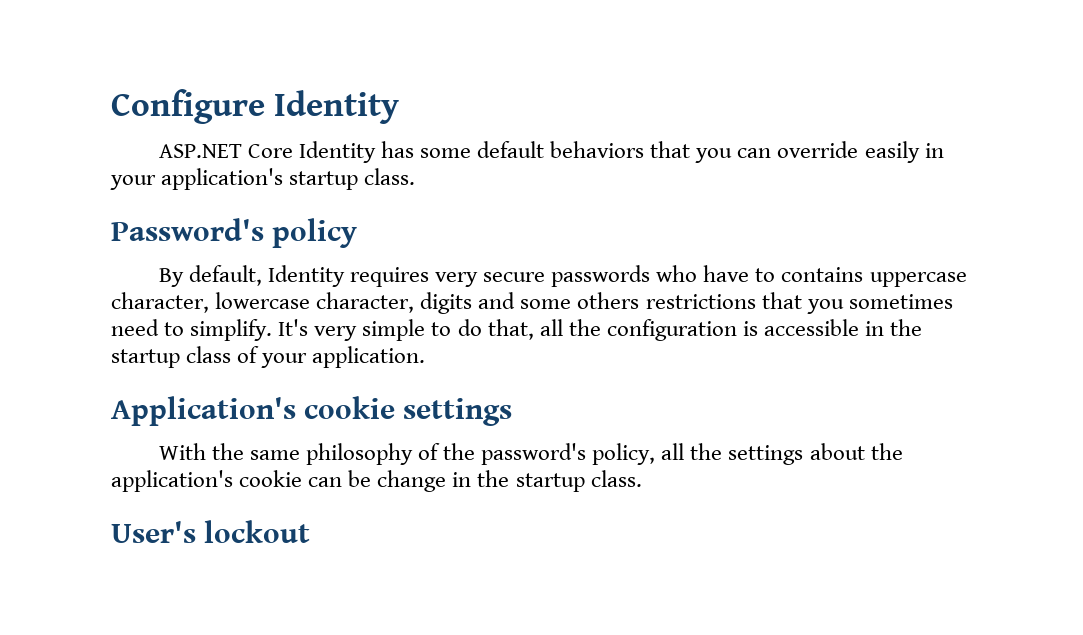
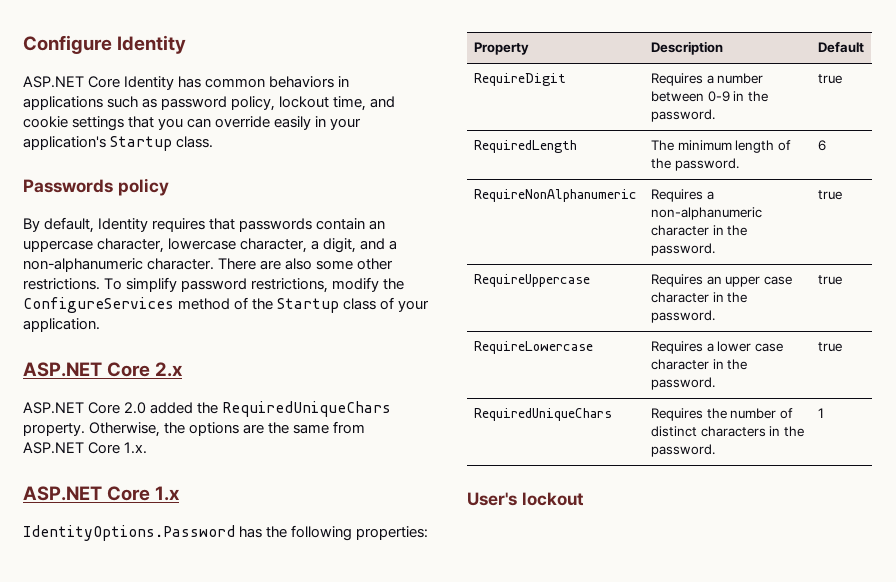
[420,141,645,158] some default behaviors -> [205,76,350,88] [23,96,396,111] [23,116,125,131] common behaviors in applications such as password policy, lockout time, and cookie settings
[289,168,416,190] [111,218,264,241] startup class. // Password's -> [110,136,214,151] [23,179,113,193] Startup class. // Passwords
[435,265,967,287] [111,292,953,314] [111,319,923,341] [111,346,426,368] [111,396,513,426] [158,443,903,465] [111,470,642,492] very secure passwords who have to contains uppercase character, lowercase character, digits and some others restrictions that you sometimes need to simplify. It's very simple to do that, all the configuration is accessible in the startup class of your application. // Application's cookie settings // With the same philosophy of the password's policy, all the settings about the application's cookie can be change in the startup class. -> [209,218,386,232] [23,238,398,253] [23,258,394,272] [23,277,405,293] [23,297,430,313] [23,318,100,332] [23,362,184,377] [23,401,392,417] [23,421,366,437] [23,442,148,454] [23,486,181,501] [23,525,429,541] [473,42,529,55] [650,41,723,55] [817,42,864,53] [473,73,566,86] [650,73,764,86] [650,91,768,102] [650,109,715,122] [817,74,842,84] [473,140,577,153] [650,140,791,153] [650,158,739,171] [817,140,826,151] [473,189,637,202] [650,189,714,202] [650,207,762,220] [650,225,748,236] [650,243,715,256] [817,190,842,200] [473,274,590,287] [650,274,792,287] [650,292,748,303] [650,310,715,323] [817,275,842,285] [473,341,593,354] [650,341,783,354] [650,359,748,370] [650,377,715,390] [817,342,842,352] [473,408,612,421] [650,408,793,421] [650,426,804,437] [650,444,715,457] [817,408,824,418] that passwords contain an uppercase character, lowercase character, a digit, and a non-alphanumeric character. There are also some other restrictions. To simplify password restrictions, modify the ConfigureServices method of the Startup class of your application. // ASP.NET Core 2.x // ASP.NET Core 2.0 added the RequiredUniqueChars property. Otherwise, the options are the same from ASP.NET Core 1.x. // ASP.NET Core 1.x // IdentityOptions.Password has the following properties: // Property | Description | Default // RequireDigit | Requires a number between 0-9 in the password. | true // RequiredLength | The minimum length of the password. | 6 // RequireNonAlphanumeric | Requires a non-alphanumeric character in the password. | true // RequireUppercase | Requires an upper case character in the password. | true // RequireLowercase | Requires a lower case character in the password. | true // RequiredUniqueChars | Requires the number of distinct characters in the password. | 1

